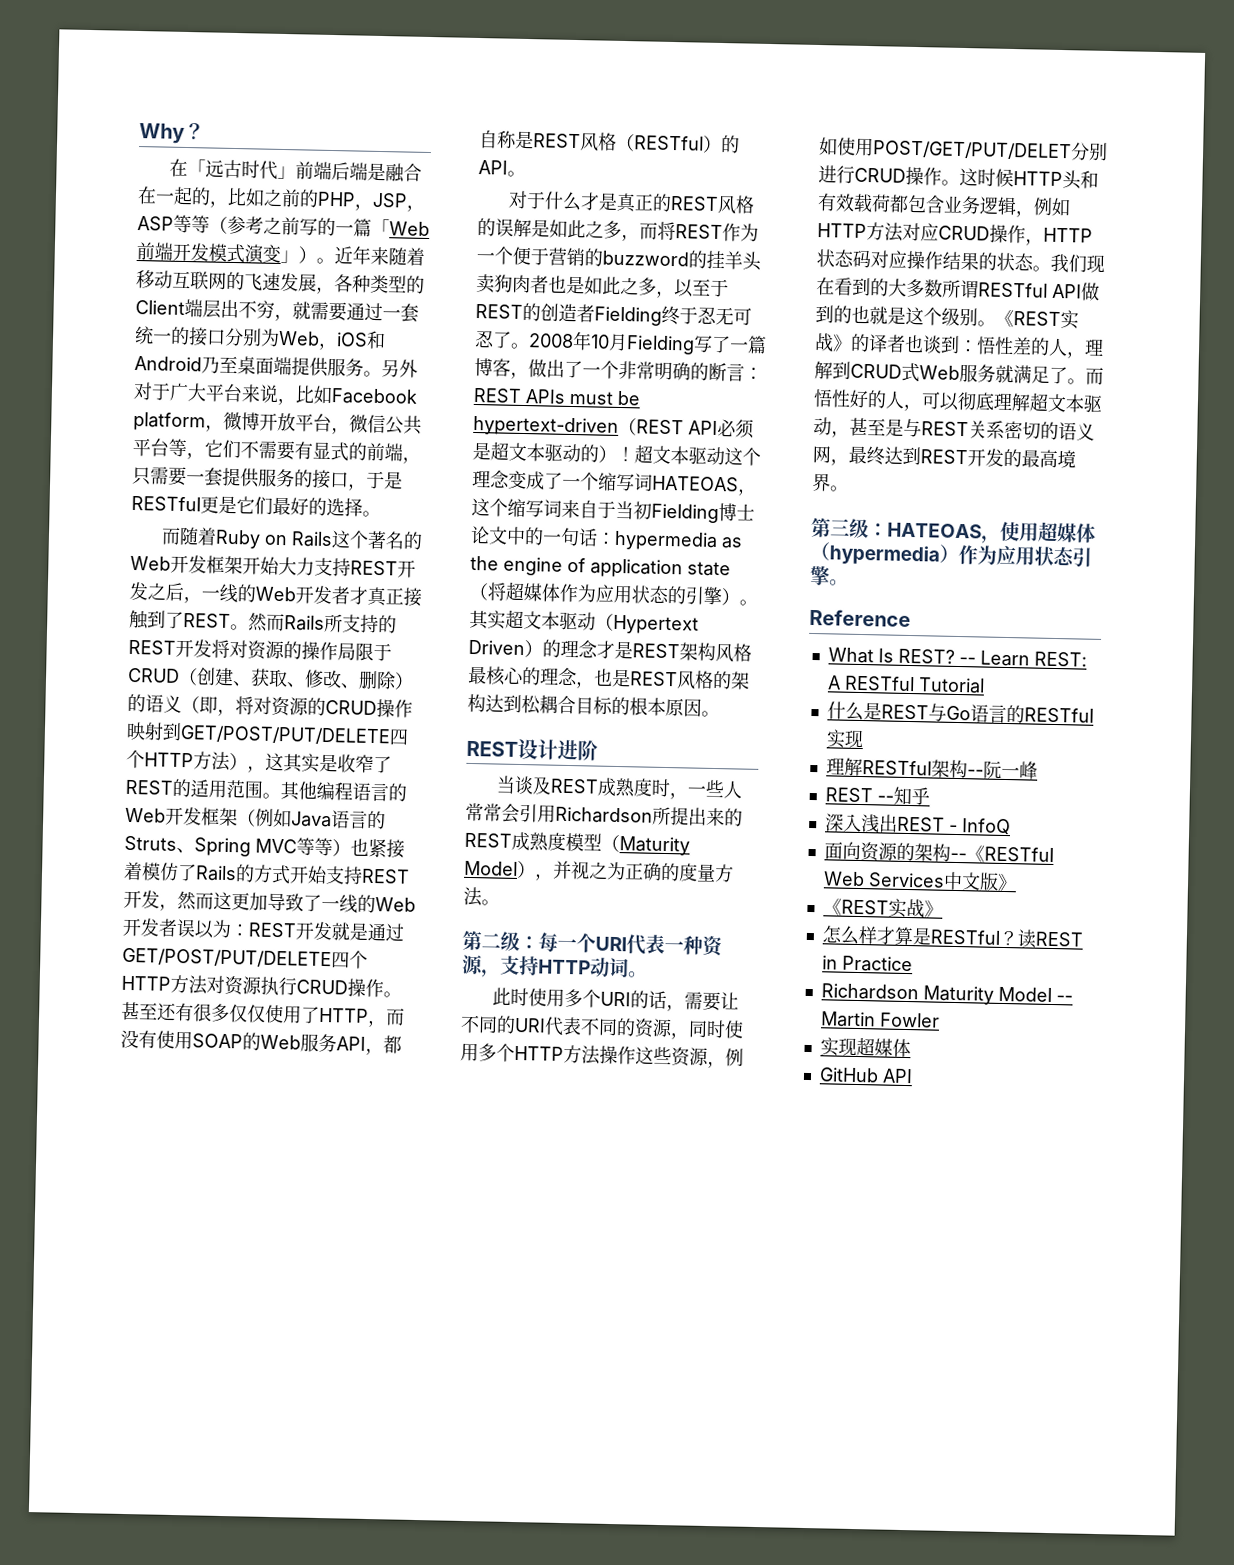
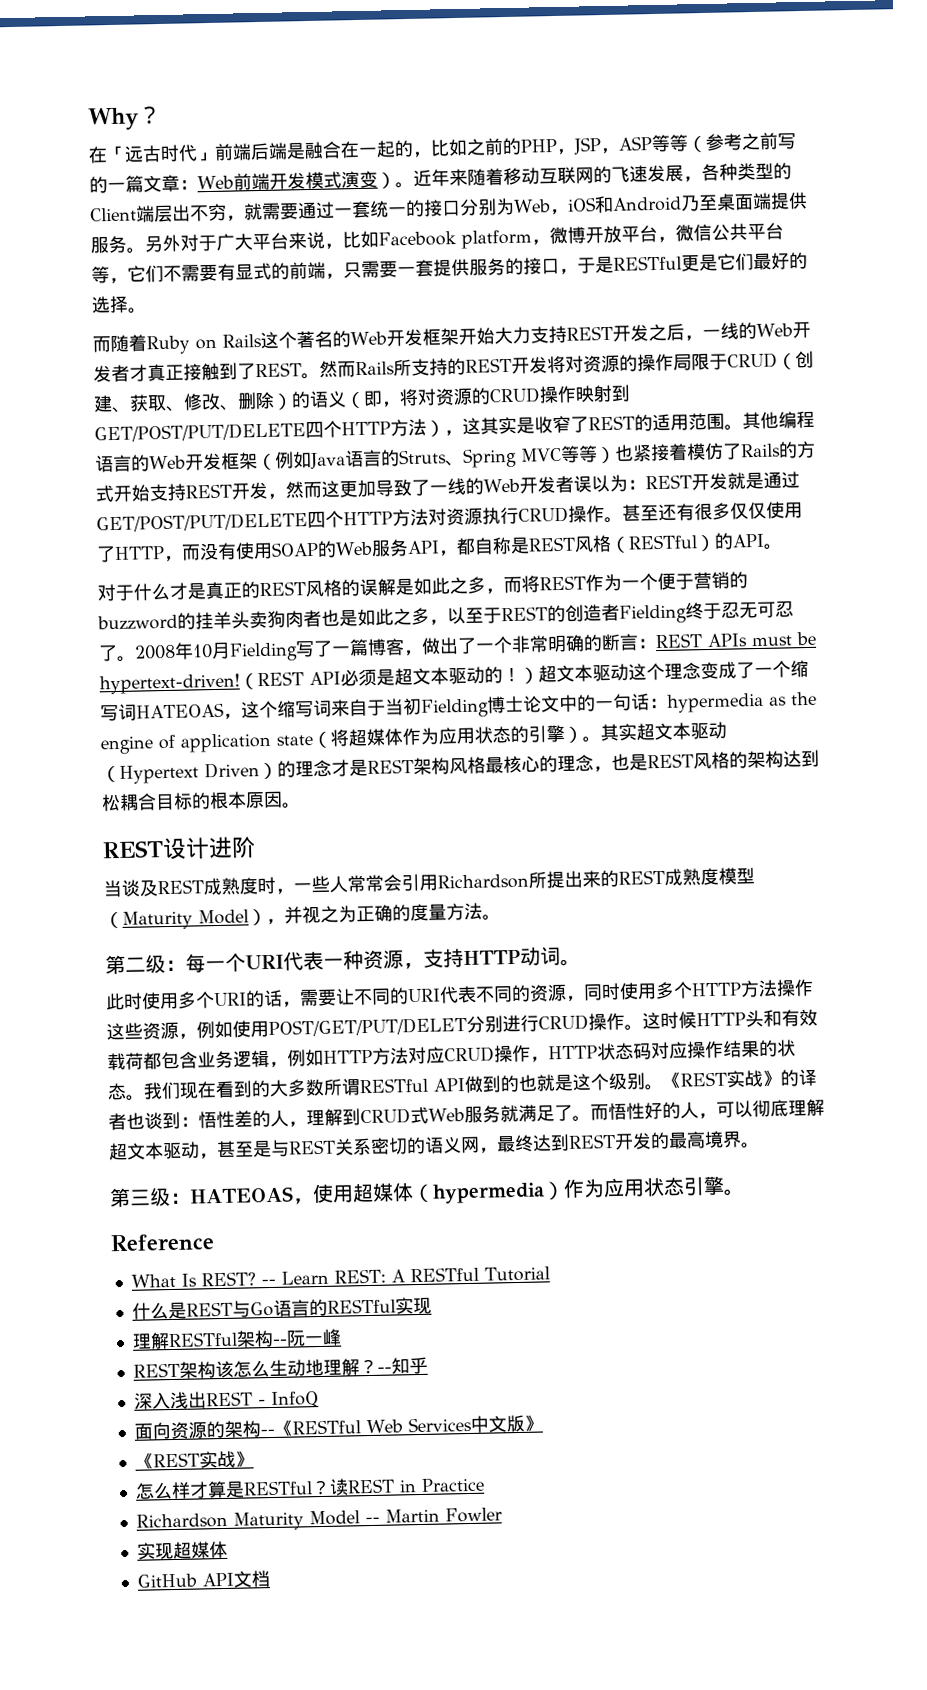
[371,218,390,236] 「 -> [143,174,198,193] 文章：
[280,249,299,264] 」 -> (378, 179) none
[473,415,619,437] hypertext-driven -> [99,673,240,695] hypertext-driven!
[598,445,635,463] ）！ -> [502,667,539,684] ！）
(873, 795) none -> [178,1358,378,1379] 架构该怎么生动地理解？
(913, 1076) none -> [232,1570,270,1588] 文档

